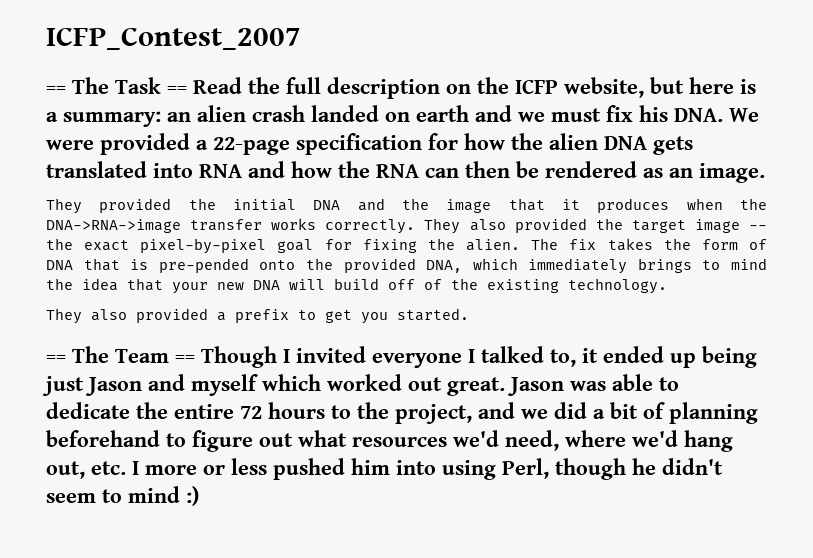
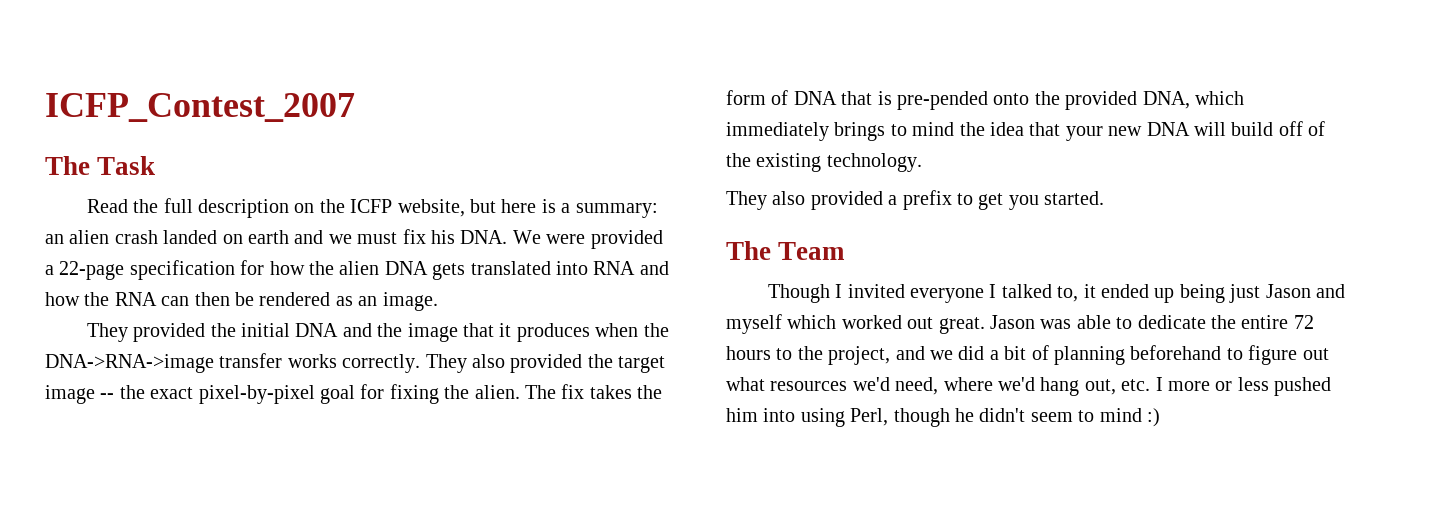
[46,86,66,94] == -> (355, 107) none
[167,86,187,94] == -> (156, 165) //
[46,355,66,363] == -> (1105, 198) none
[175,355,195,363] == -> (846, 251) //

